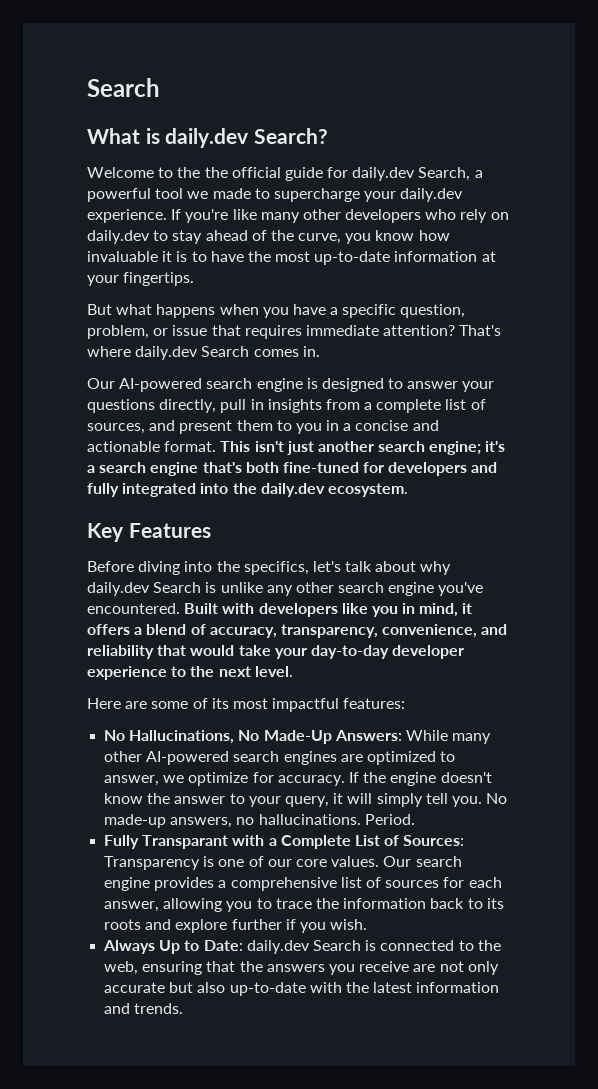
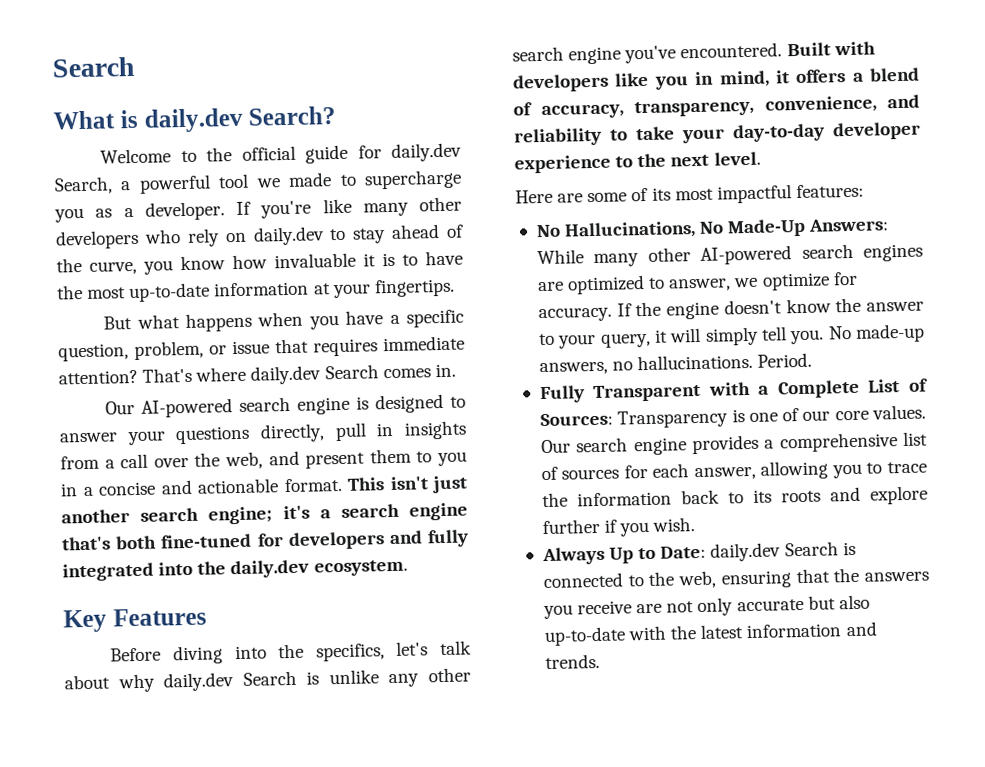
[204,167,228,178] the -> (233, 154) none
[364,188,464,202] [87,209,167,223] your daily.dev experience. -> [54,201,225,223] you as a developer.
[376,399,486,413] [87,423,145,434] complete list of sources, -> [120,451,263,470] call over the web,
[157,645,235,656] that would -> [610,129,628,141] to
[142,835,229,849] Transparant -> [593,383,702,403] Transparent

